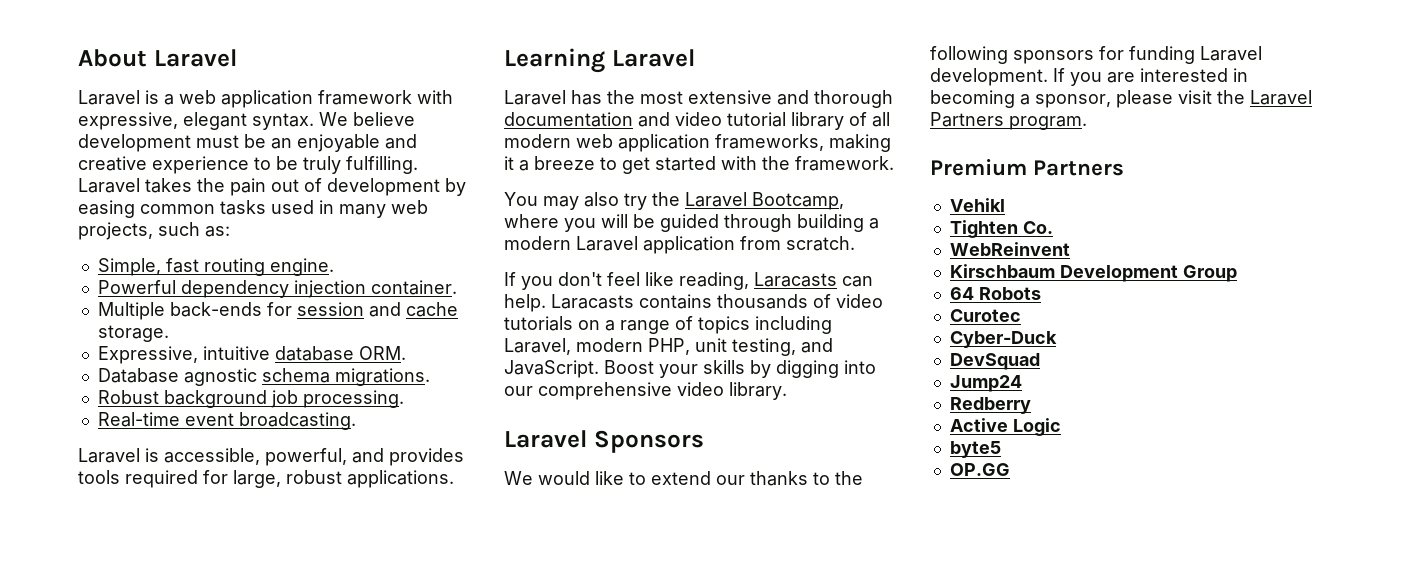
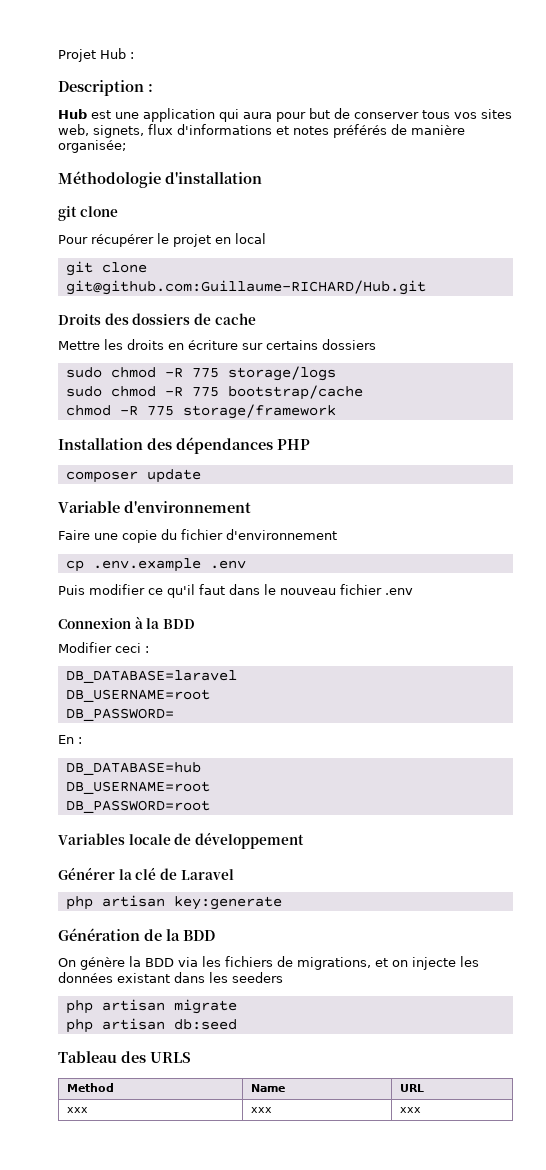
[78,49,237,67] [78,90,453,108] [78,112,415,130] [78,134,417,152] [78,156,418,174] [78,178,466,196] [78,200,428,218] [78,222,230,240] [97,258,334,276] [97,280,457,298] [97,302,458,320] [97,325,169,342] [97,346,406,364] [97,368,430,386] [97,390,404,408] [97,412,356,430] [78,448,464,466] [78,470,454,488] [504,48,695,73] [504,90,893,108] [504,112,890,130] [504,134,891,152] [504,156,894,174] [504,192,844,210] [504,214,879,232] [504,236,855,254] [504,272,873,290] [504,294,883,312] [504,316,832,334] [504,338,833,356] [504,360,876,378] [504,382,787,400] [504,430,704,453] [504,471,863,486] [930,46,1262,64] [930,68,1248,86] [930,90,1312,108] [930,112,1087,130] [930,159,1125,176] [949,198,1005,212] [949,220,1053,238] [949,242,1070,256] [949,264,1237,282] [949,287,1041,300] [949,309,1021,322] [949,331,1057,348] [949,353,1040,370] [949,375,1022,392] [949,397,1031,414] [949,418,1061,436] [949,441,1001,458] [949,463,1010,476] About Laravel // Laravel is a web application framework with expressive, elegant syntax. We believe development must be an enjoyable and creative experience to be truly fulfilling. Laravel takes the pain out of development by easing common tasks used in many web projects, such as: // Simple, fast routing engine. // Powerful dependency injection container. // Multiple back-ends for session and cache storage. // Expressive, intuitive database ORM. // Database agnostic schema migrations. // Robust background job processing. // Real-time event broadcasting. // Laravel is accessible, powerful, and provides tools required for large, robust applications. // Learning Laravel // Laravel has the most extensive and thorough documentation and video tutorial library of all modern web application frameworks, making it a breeze to get started with the framework. // You may also try the Laravel Bootcamp, where you will be guided through building a modern Laravel application from scratch. // If you don't feel like reading, Laracasts can help. Laracasts contains thousands of video tutorials on a range of topics including Laravel, modern PHP, unit testing, and JavaScript. Boost your skills by digging into our comprehensive video library. // Laravel Sponsors // We would like to extend our thanks to the following sponsors for funding Laravel development. If you are interested in becoming a sponsor, please visit the Laravel Partners program. // Premium Partners // Vehikl // Tighten Co. // WebReinvent // Kirschbaum Development Group // 64 Robots // Curotec // Cyber-Duck // DevSquad // Jump24 // Redberry // Active Logic // byte5 // OP.GG -> [58,48,134,62] [58,80,153,96] [58,108,512,122] [58,124,465,138] [58,140,126,153] [58,171,262,188] [58,206,118,221] [58,233,266,247] [65,261,147,276] [65,280,426,295] [58,313,256,325] [58,339,376,350] [65,366,336,381] [65,385,363,400] [65,404,336,419] [58,437,310,454] [65,469,201,483] [58,501,251,513] [58,529,337,543] [65,558,246,572] [58,584,413,598] [58,616,195,629] [58,642,149,653] [65,670,237,683] [65,689,210,702] [65,708,174,721] [58,735,82,744] [65,762,201,775] [65,781,210,794] [65,800,210,813] [58,832,304,849] [58,867,234,880] [65,895,282,910] [58,928,215,941] [58,956,479,970] [58,972,283,983] [65,999,237,1014] [65,1018,237,1033] [58,1051,191,1063] [67,1083,115,1092] [251,1084,286,1092] [400,1084,425,1092] [67,1107,89,1113] [251,1107,273,1113] [400,1107,422,1113] Projet Hub : // Description : // Hub est une application qui aura pour but de conserver tous vos sites web, signets, flux d'informations et notes préférés de manière organisée; // Méthodologie d'installation // git clone // Pour récupérer le projet en local // git clone git@github.com:Guillaume-RICHARD/Hub.git // Droits des dossiers de cache // Mettre les droits en écriture sur certains dossiers // sudo chmod -R 775 storage/logs // sudo chmod -R 775 bootstrap/cache // chmod -R 775 storage/framework // Installation des dépendances PHP // composer update // Variable d'environnement // Faire une copie du fichier d'environnement // cp .env.example .env // Puis modifier ce qu'il faut dans le nouveau fichier .env // Connexion à la BDD // Modifier ceci : // DB_DATABASE=laravel // DB_USERNAME=root // DB_PASSWORD= // En : // DB_DATABASE=hub // DB_USERNAME=root // DB_PASSWORD=root // Variables locale de développement // Générer la clé de Laravel // php artisan key:generate // Génération de la BDD // On génère la BDD via les fichiers de migrations, et on injecte les données existant dans les seeders // php artisan migrate // php artisan db:seed // Tableau des URLS // Method | Name | URL // xxx | xxx | xxx

